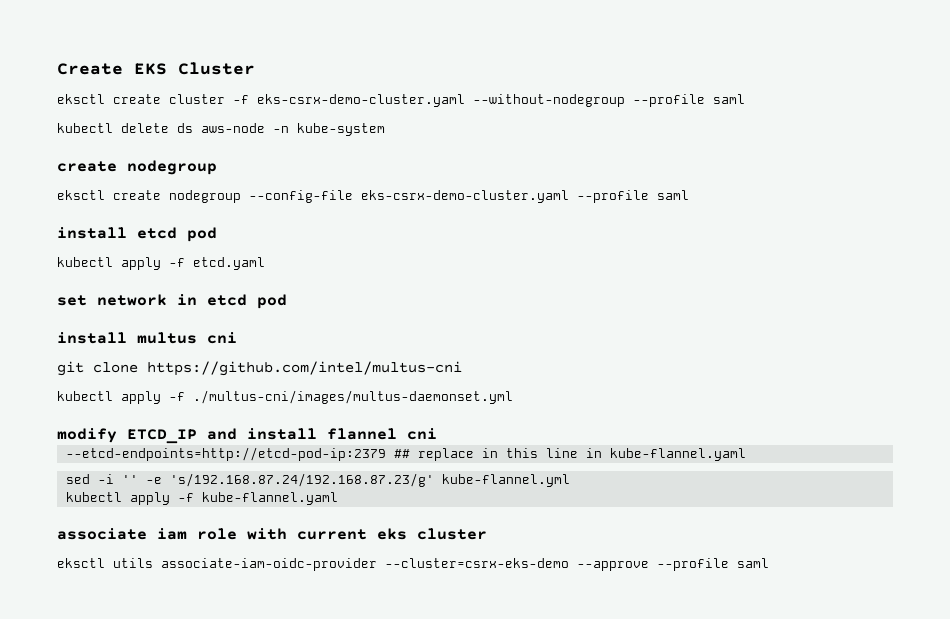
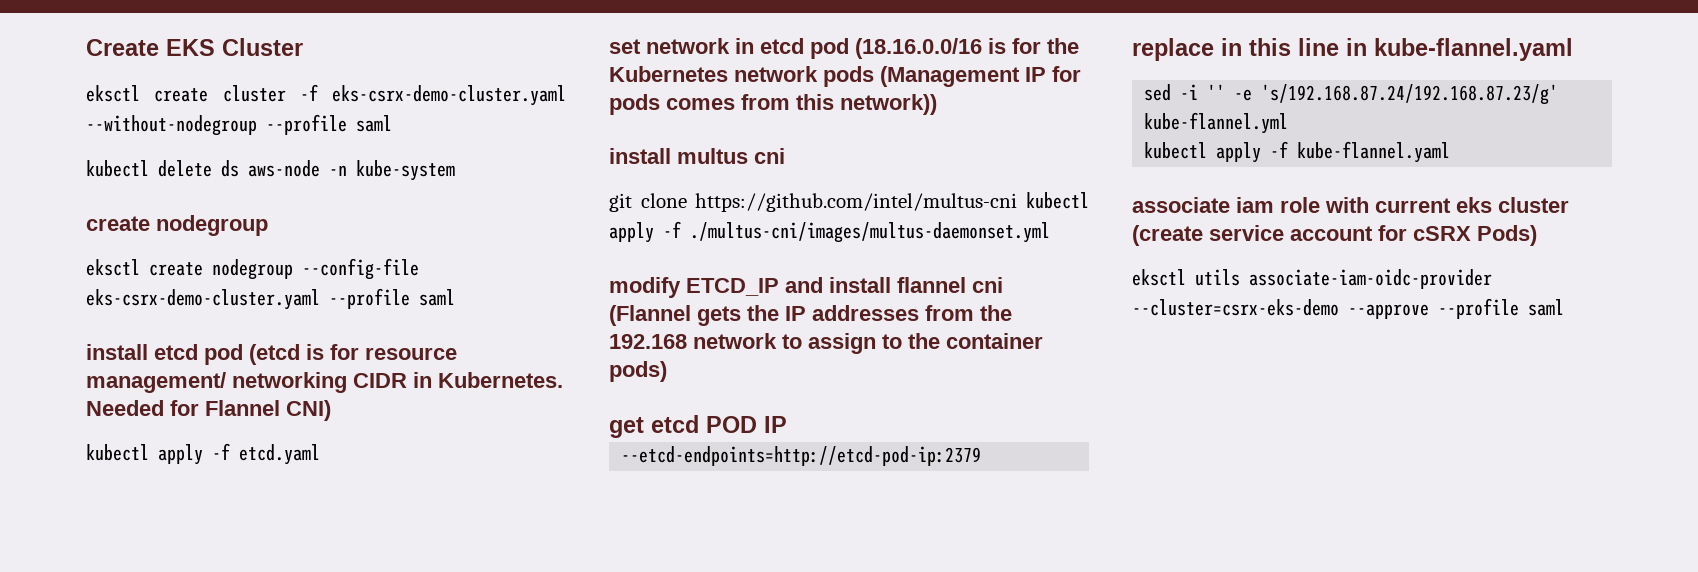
(217, 234) none -> [249,344,457,365] [86,372,563,393] [86,400,331,421] (etcd is for resource management/ networking CIDR in Kubernetes. Needed for Flannel CNI)
(287, 301) none -> [855,38,1079,59] [609,66,1081,87] [609,94,937,115] (18.16.0.0/16 is for the Kubernetes network pods (Management IP for pods comes from this network))
(462, 368) // -> (1018, 202) none
(437, 434) none -> [609,305,1012,326] [609,333,1043,354] [609,361,667,382] [609,415,787,438] (Flannel gets the IP addresses from the 192.168 network to assign to the container pods) // get etcd POD IP
[394,449,411,458] ## -> (982, 456) //
(487, 534) none -> [1132,225,1537,246] (create service account for cSRX Pods)

